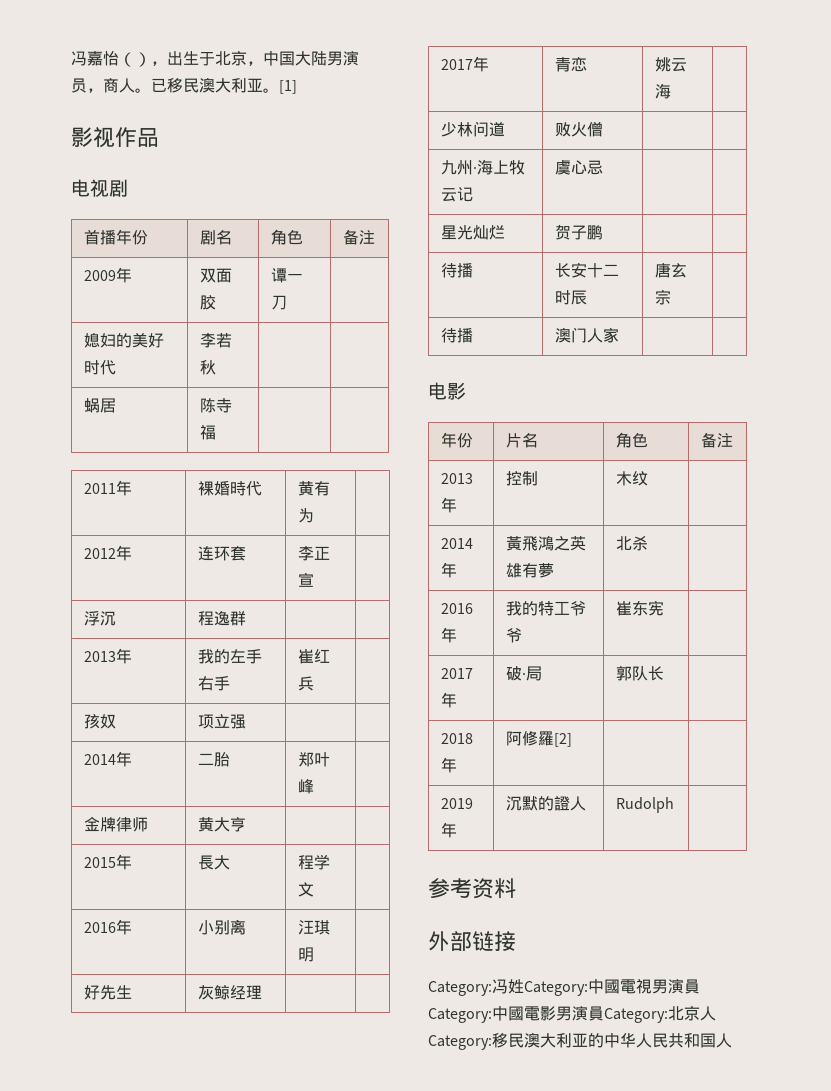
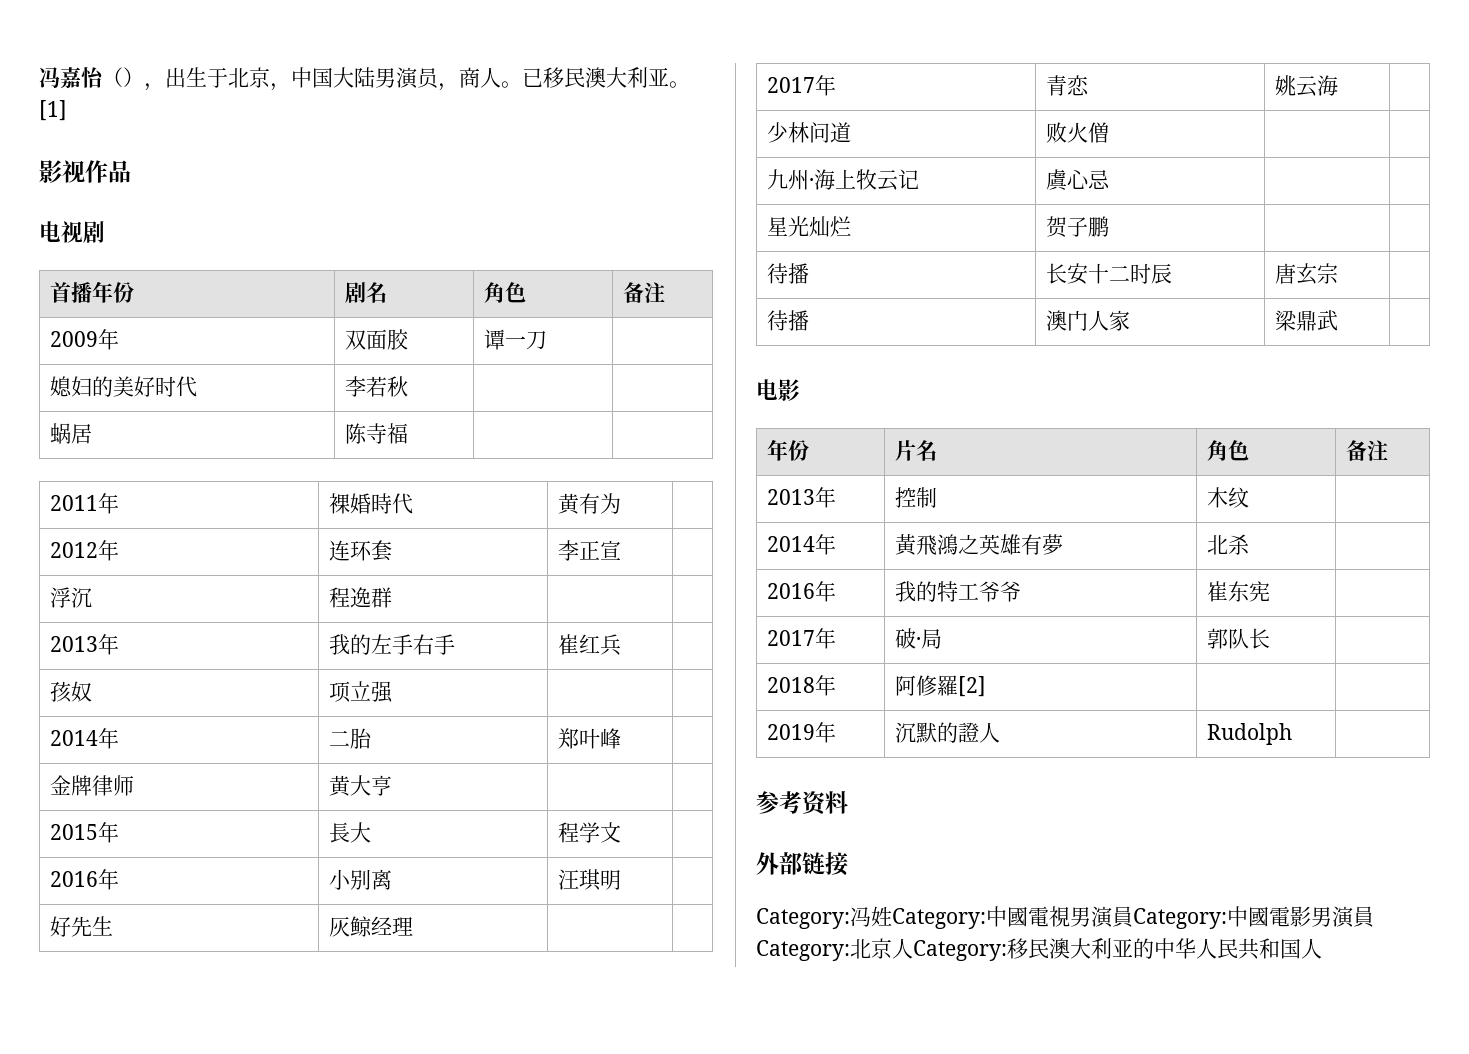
(619, 335) none -> [1274,310,1338,331] 梁鼎武

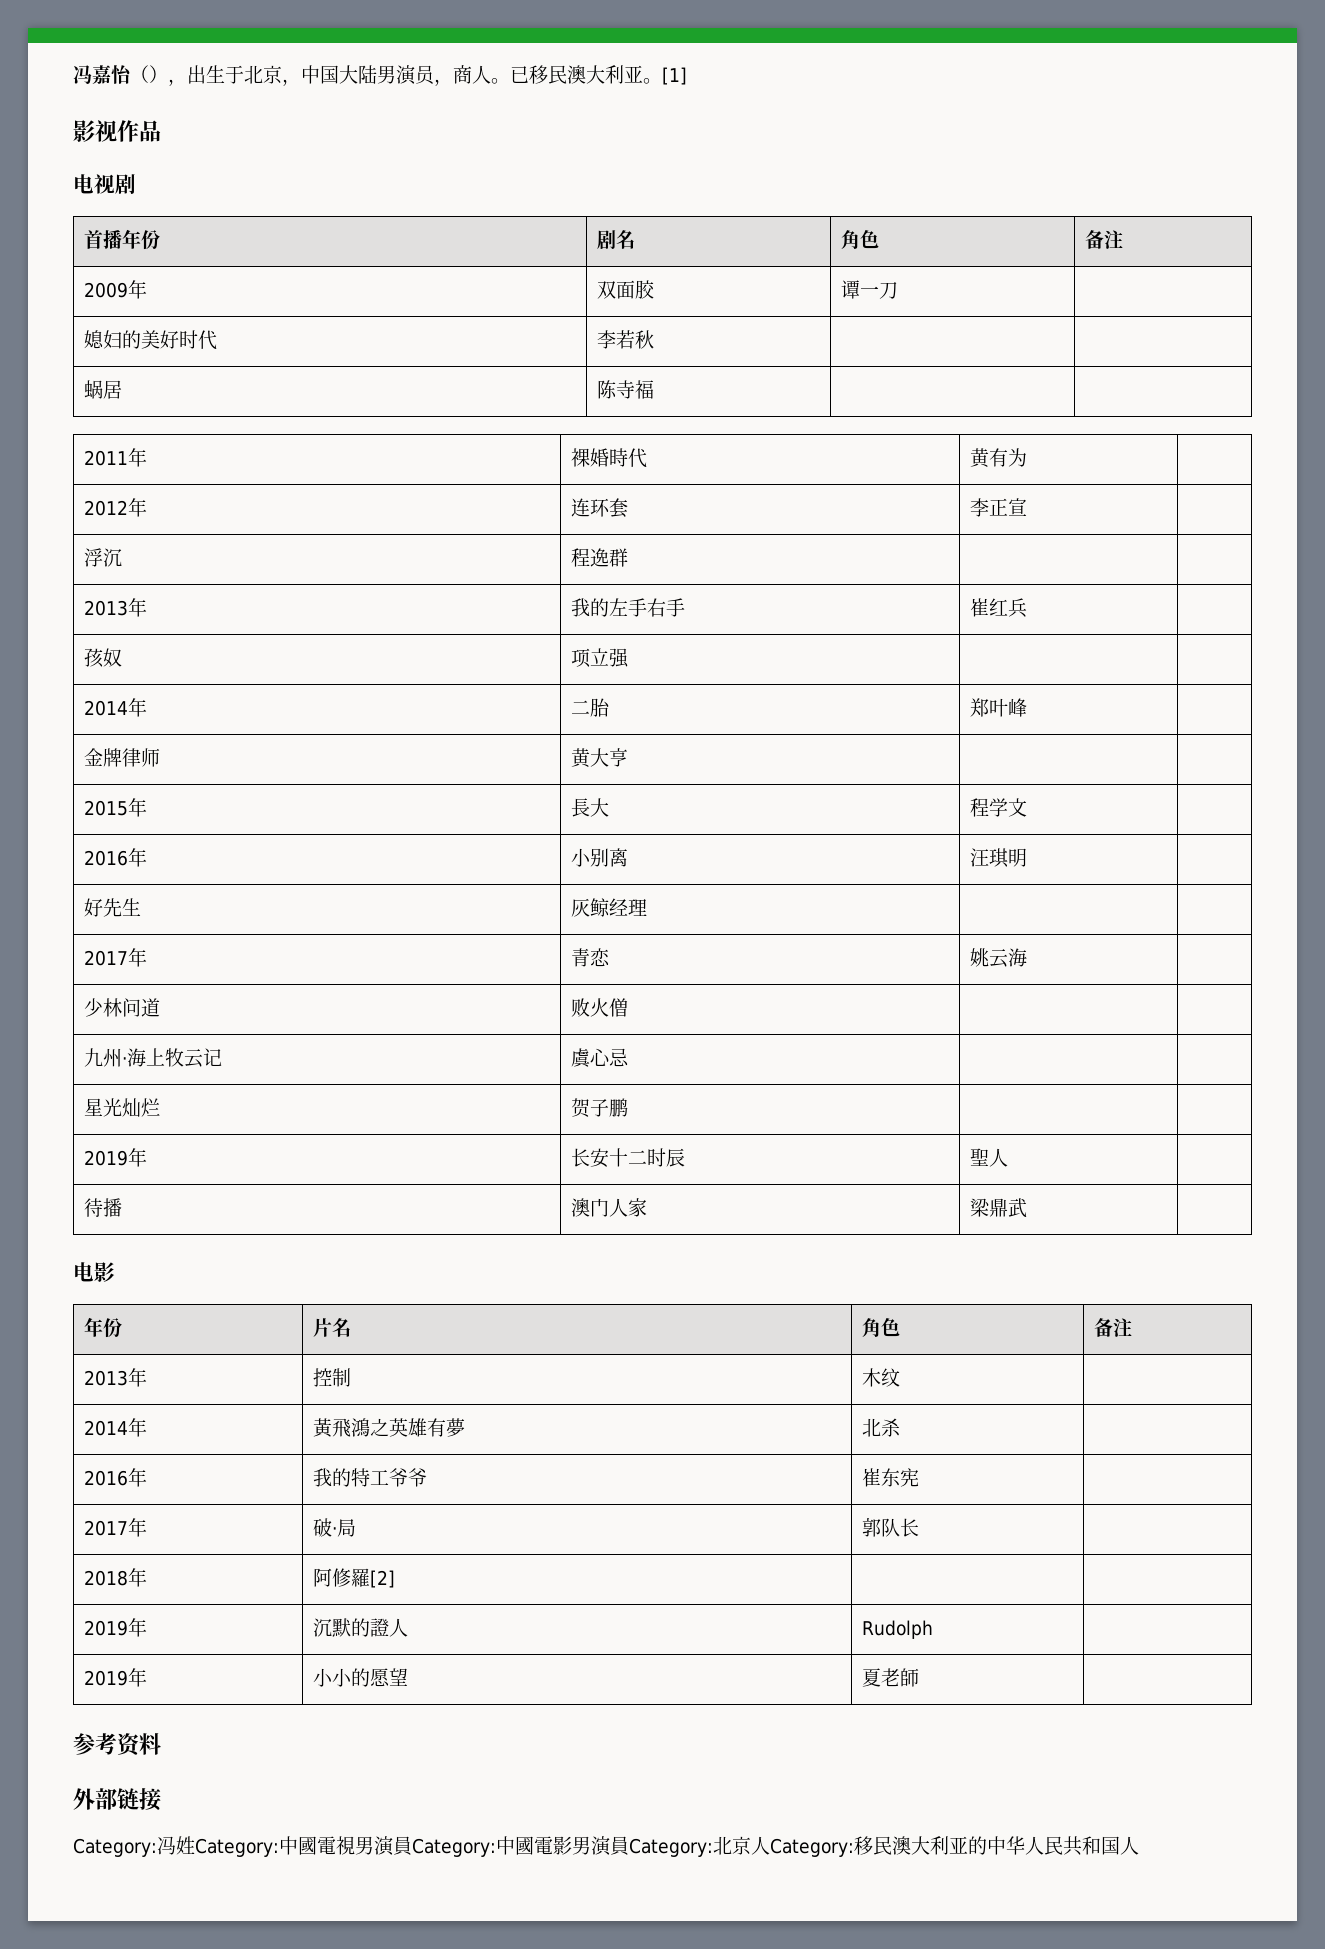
[766,263,809,284] 待播 -> [83,1148,147,1167] 2019年
[1274,263,1338,285] 唐玄宗 -> [969,1148,1008,1167] 聖人
(1292, 734) none -> [83,1668,147,1687] [312,1668,408,1687] [861,1668,919,1687] // 2019年 | 小小的愿望 | 夏老師 |

